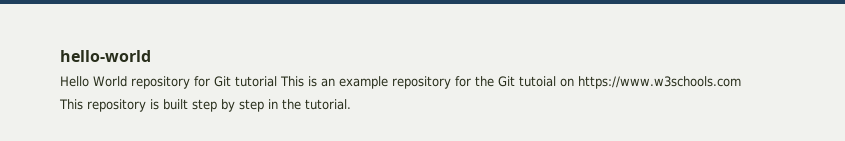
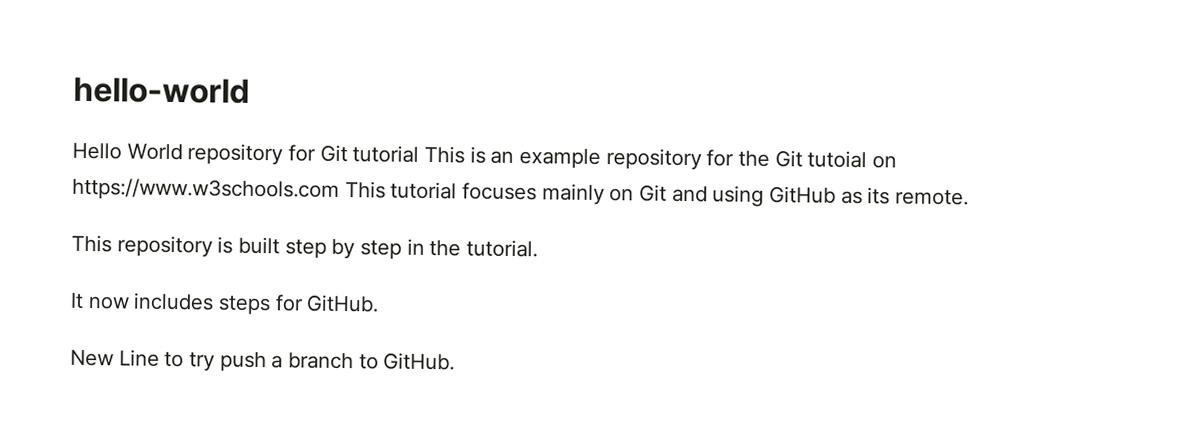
(741, 82) none -> [344,181,970,207] This tutorial focuses mainly on Git and using GitHub as its remote.
(351, 104) none -> [70,292,380,316] [70,349,456,373] // It now includes steps for GitHub. // New Line to try push a branch to GitHub.

